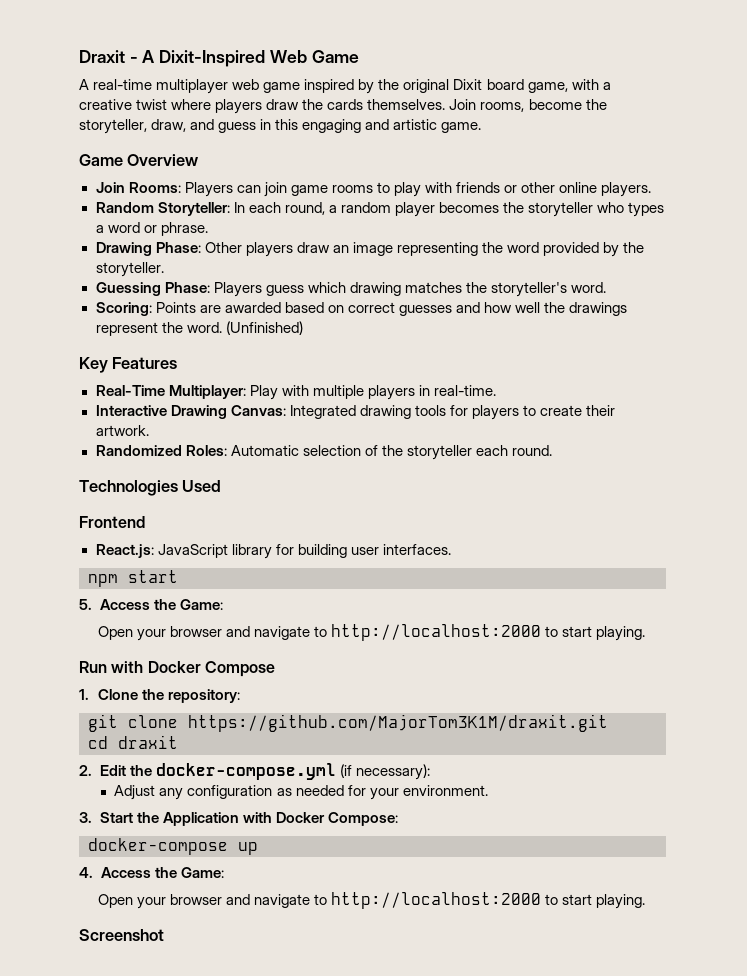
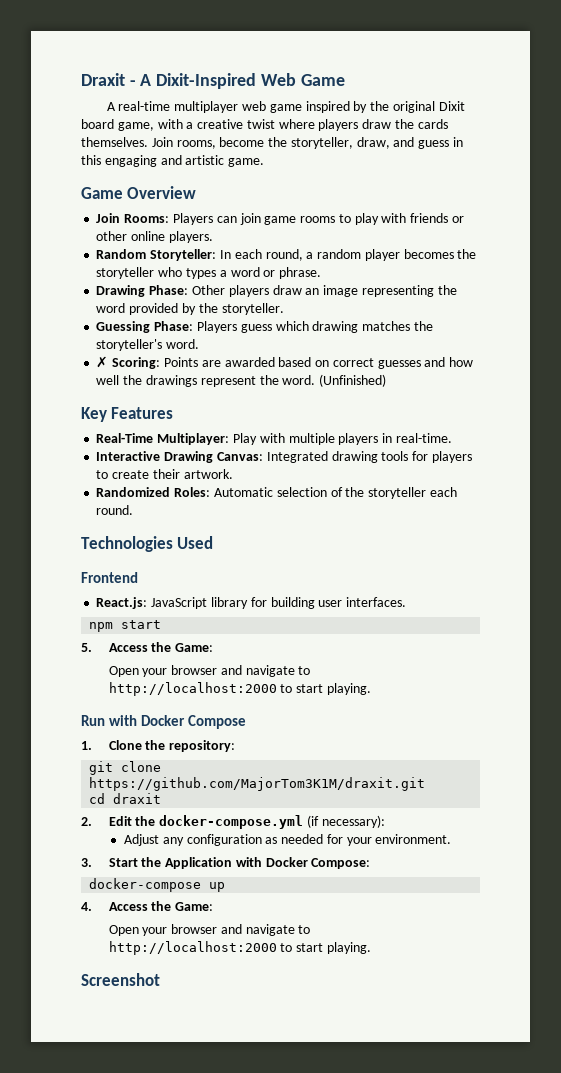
(606, 287) none -> [96,356,109,368] ✗

